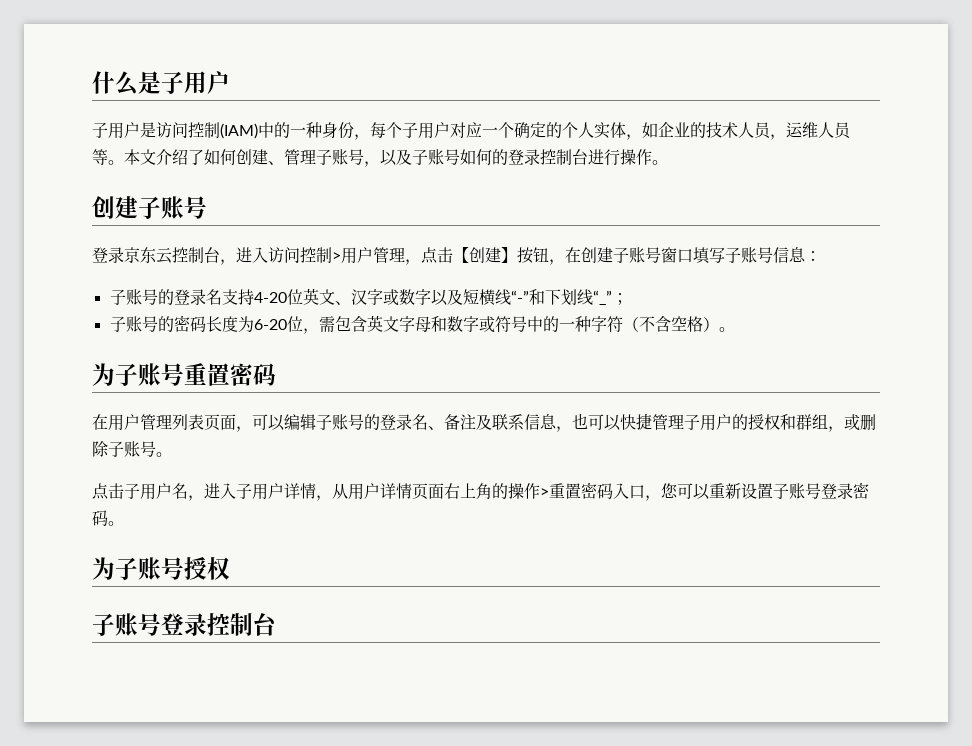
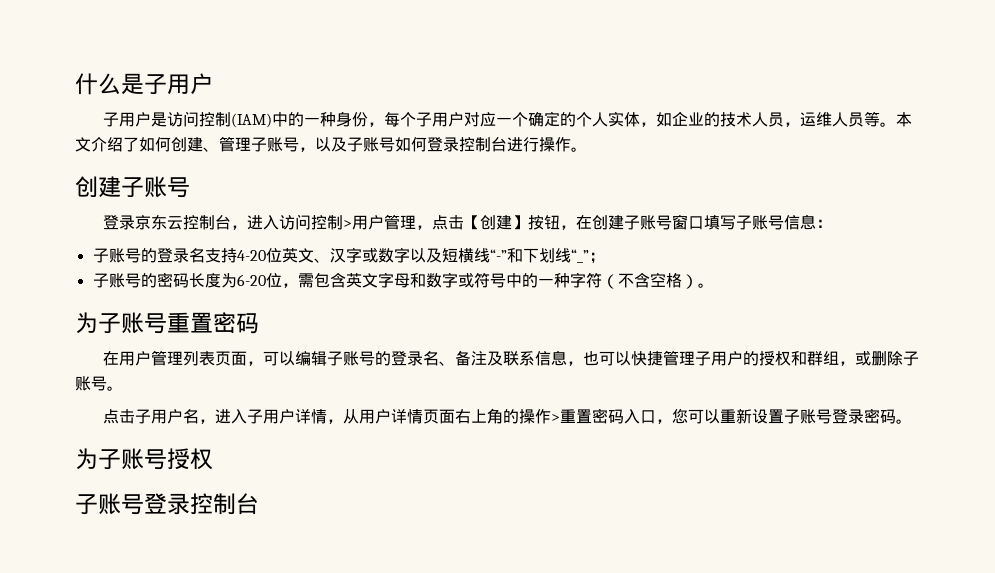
[492,149,508,165] 的 -> (427, 144) none

